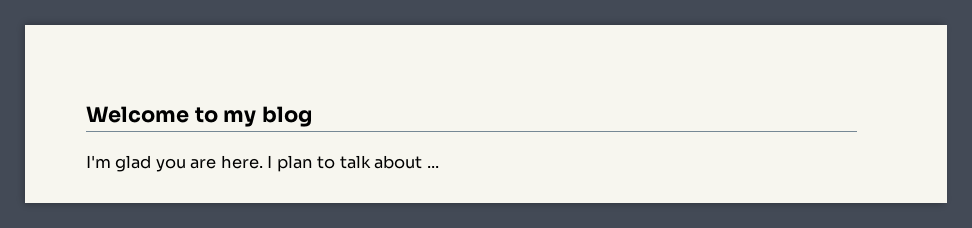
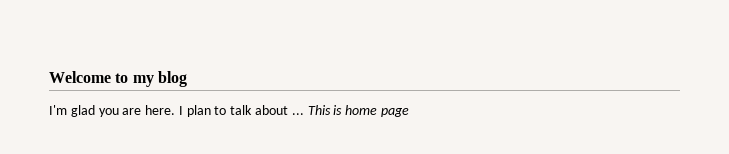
(439, 167) none -> [307,105,409,117] This is home page

